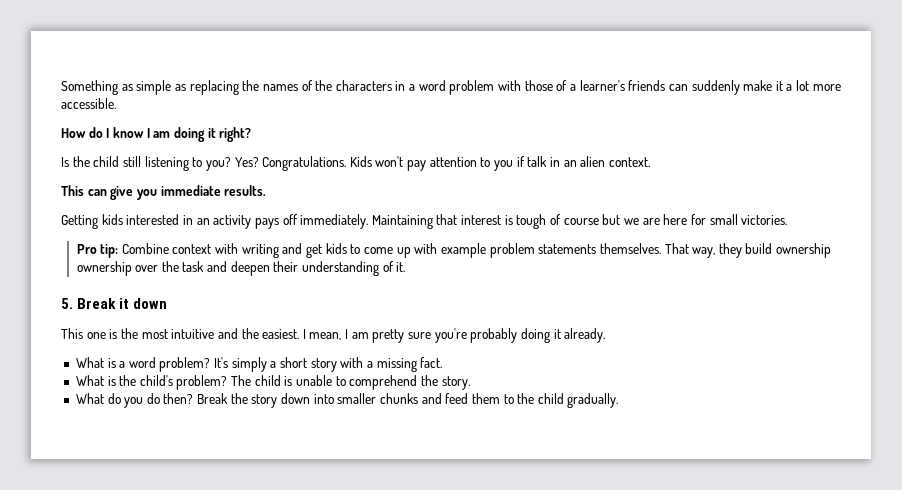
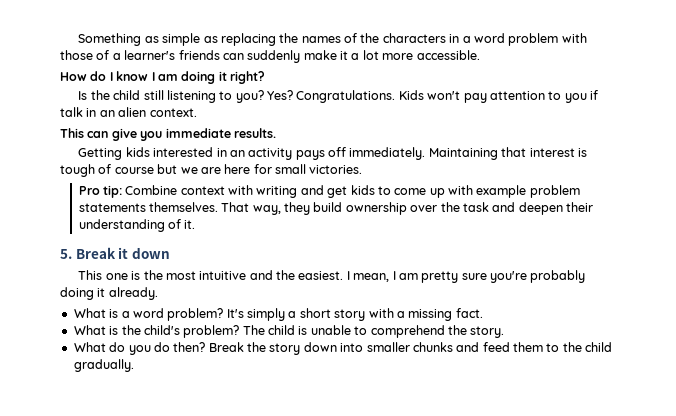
[76,261,132,276] ownership -> (407, 208) none

